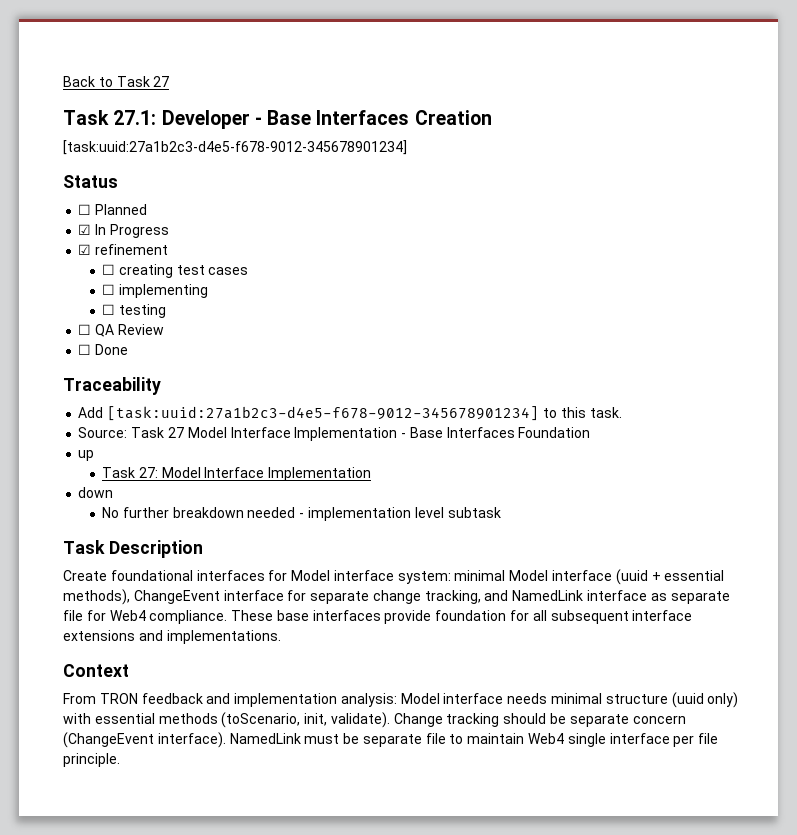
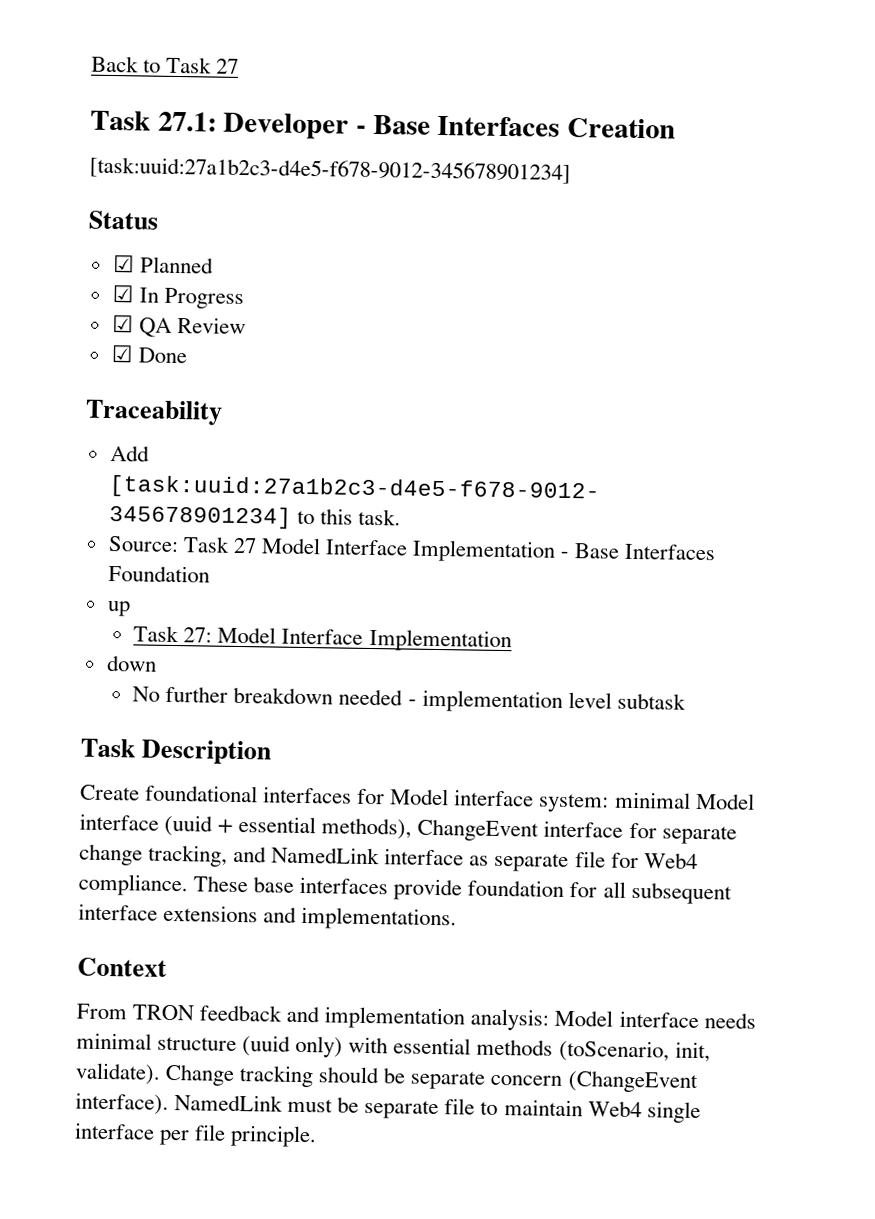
[78,204,92,215] ☐ -> [112,255,135,273] ☑
[95,244,169,255] [102,264,249,278] [102,284,208,298] [102,304,166,318] [78,324,92,335] refinement // ☐ creating test cases // ☐ implementing // ☐ testing // ☐ -> (134, 324) none
[78,344,92,355] ☐ -> [110,345,133,363] ☑

